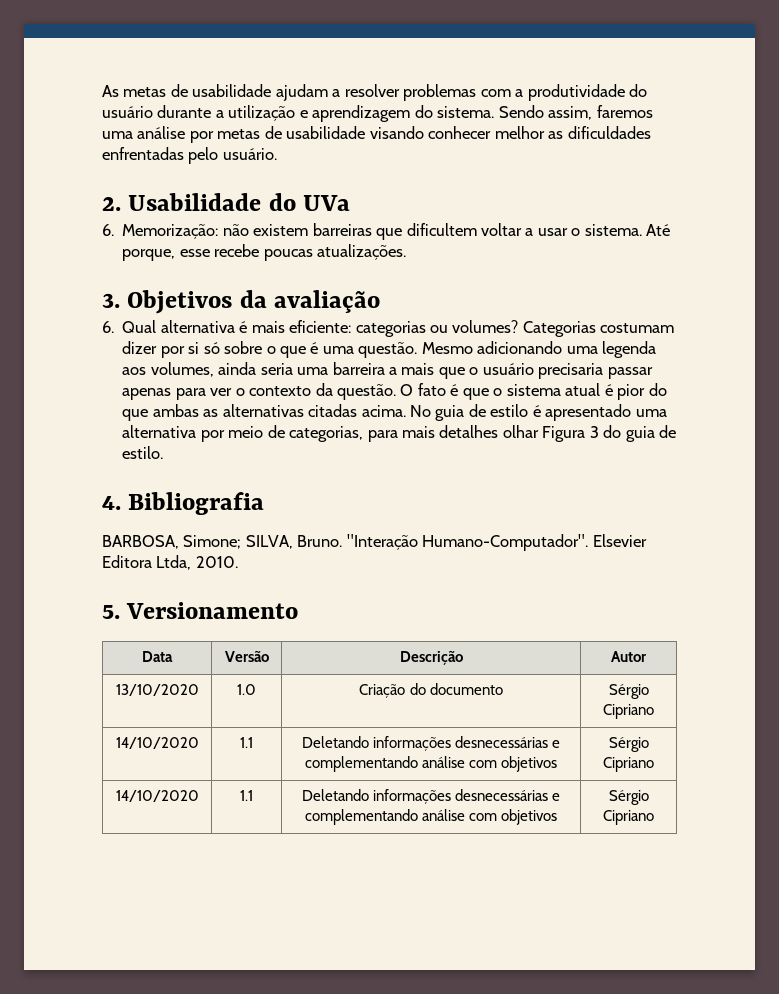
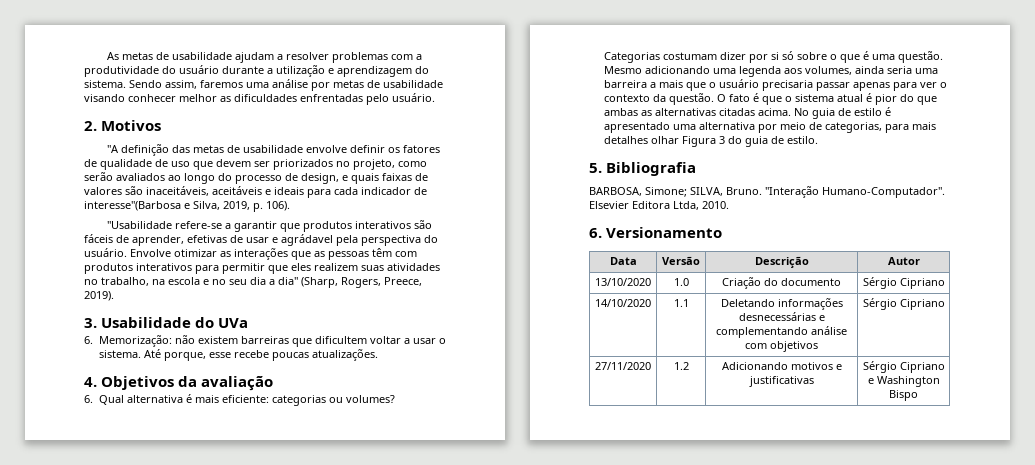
(121, 204) none -> [101,120,162,131] [106,144,440,156] [84,159,427,170] [84,172,428,184] [84,186,427,198] [84,201,290,212] [106,220,432,232] [84,234,438,246] [84,248,417,260] [84,263,440,274] [84,277,422,288] [84,291,114,301] [84,318,97,328] Motivos // "A definição das metas de usabilidade envolve definir os fatores de qualidade de uso que devem ser priorizados no projeto, como serão avaliados ao longo do processo de design, e quais faixas de valores são inaceitáveis, aceitáveis e ideais para cada indicador de interesse"(Barbosa e Silva, 2019, p. 106). // "Usabilidade refere-se a garantir que produtos interativos são fáceis de aprender, efetivas de usar e agrádavel pela perspectiva do usuário. Envolve otimizar as interações que as pessoas têm com produtos interativos para permitir que eles realizem suas atividades no trabalho, na escola e no seu dia a dia" (Sharp, Rogers, Preece, 2019). // 3.
[102,293,120,308] 3. -> [84,377,97,387] 4.
[102,496,121,510] 4. -> [589,163,602,173] 5.
[102,605,120,619] 5. -> [589,228,602,238] 6.
[115,790,199,802] [240,790,253,801] [301,789,561,804] [304,809,558,825] [608,790,649,805] [603,810,654,825] 14/10/2020 | 1.1 | Deletando informações desnecessárias e complementando análise com objetivos | Sérgio Cipriano -> [595,362,651,370] [673,362,689,370] [721,362,842,370] [748,376,814,387] [862,361,945,373] [867,376,940,387] [889,390,918,401] 27/11/2020 | 1.2 | Adicionando motivos e justificativas | Sérgio Cipriano e Washington Bispo

